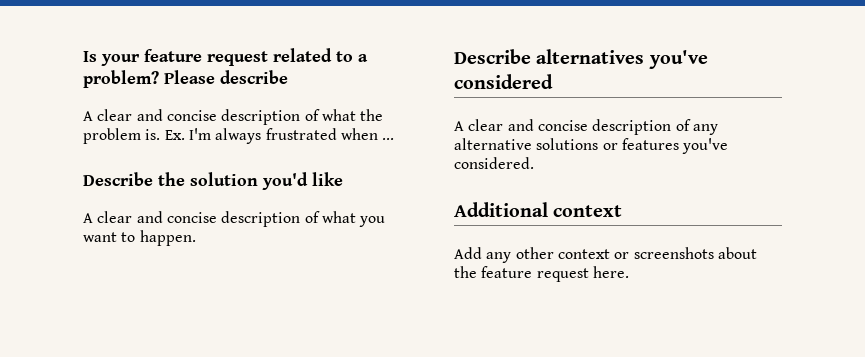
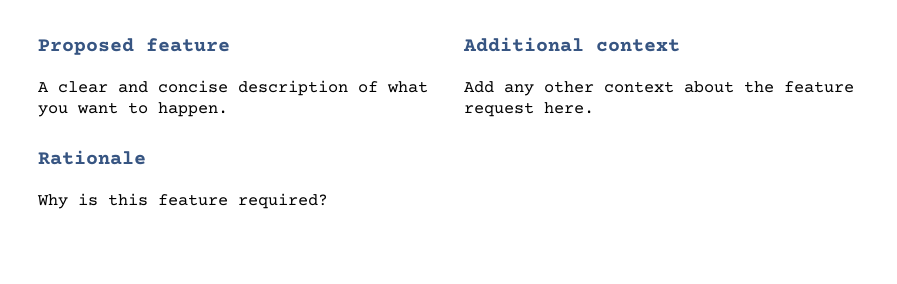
[83,48,368,66] [83,70,288,88] [83,109,384,125] [83,128,395,144] [83,172,343,190] Is your feature request related to a problem? Please describe // A clear and concise description of what the problem is. Ex. I'm always frustrated when ... // Describe the solution you'd like -> [38,38,230,55] Proposed feature
[454,49,708,69] [454,74,553,89] [454,119,718,135] [454,138,729,154] [454,157,534,169] Describe alternatives you've considered // A clear and concise description of any alternative solutions or features you've considered. -> [38,150,146,165] [37,193,328,209] Rationale // Why is this feature required?
[614,247,714,259] or screenshots -> (674, 87) none

